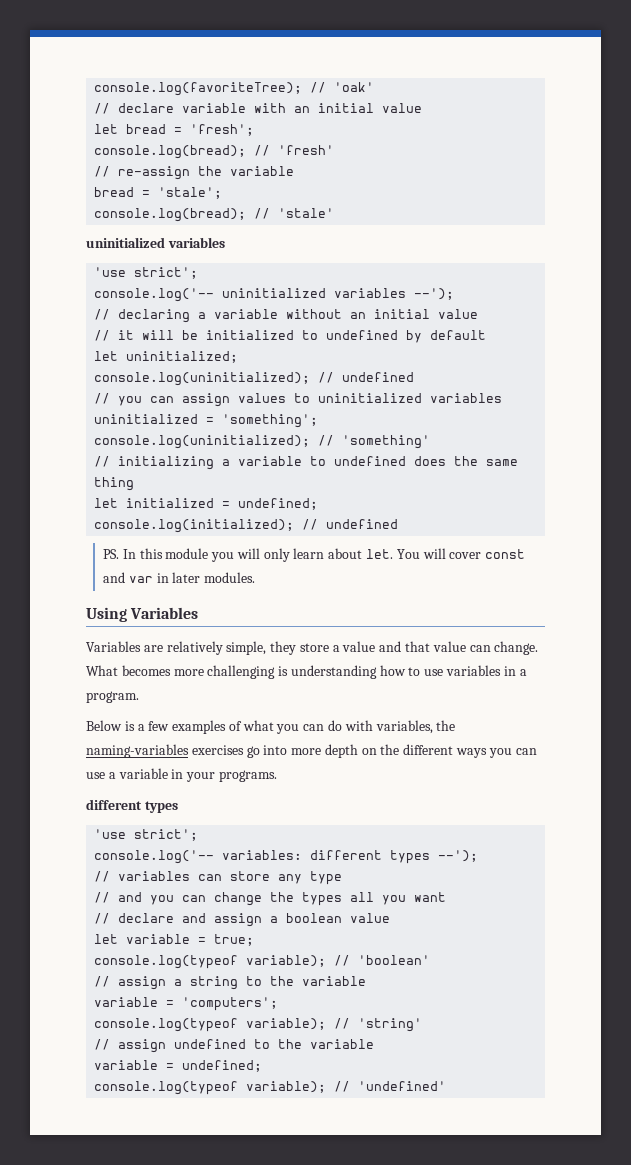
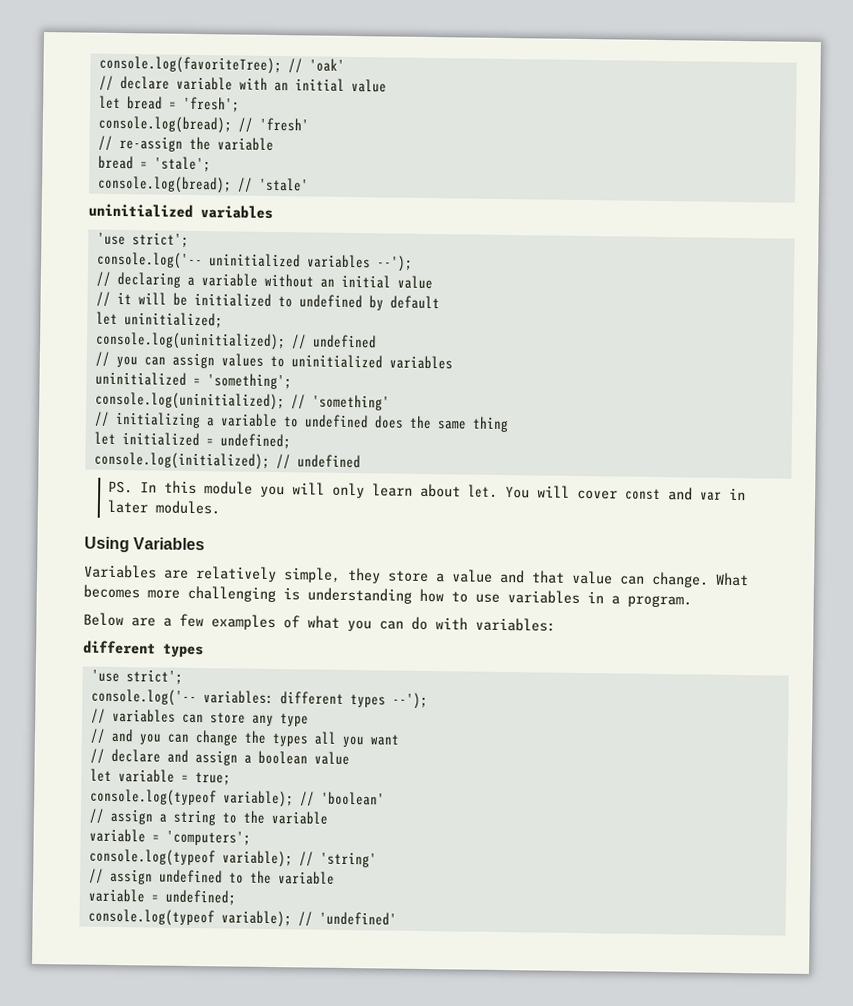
[124,721,135,731] is -> [131,617,156,627] are
[375,720,456,734] [86,744,537,758] [86,768,277,782] variables, the naming-variables exercises go into more depth on the different ways you can use a variable in your programs. -> [475,617,556,632] variables:

